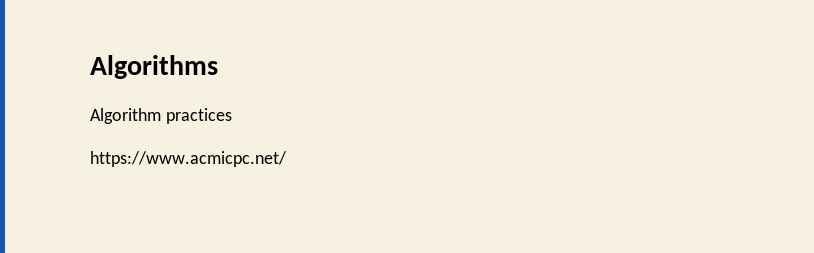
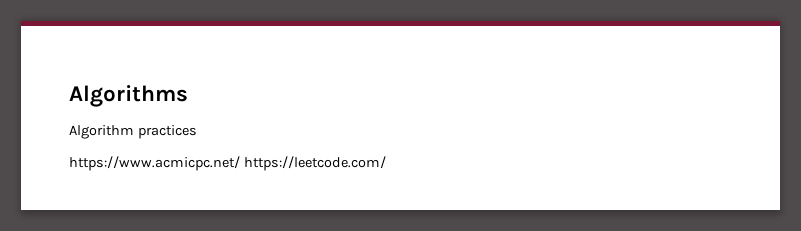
(287, 159) none -> [243,156,386,171] https://leetcode.com/

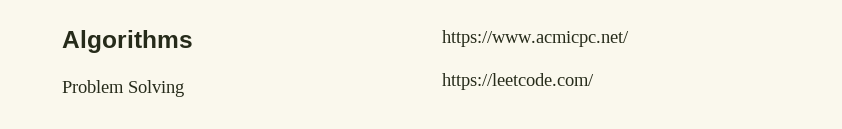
[69,125,197,139] Algorithm practices -> [62,80,184,97] Problem Solving
(240, 163) none -> (629, 38) //

